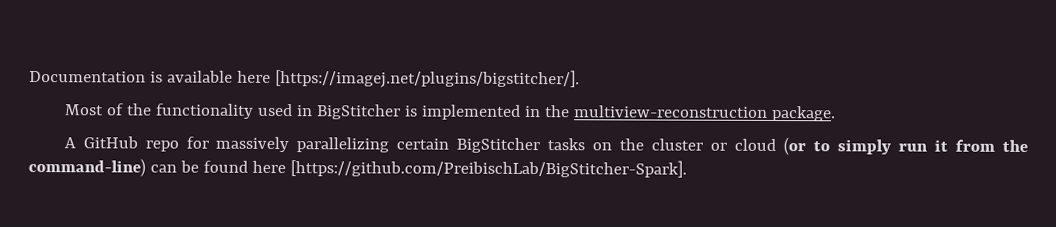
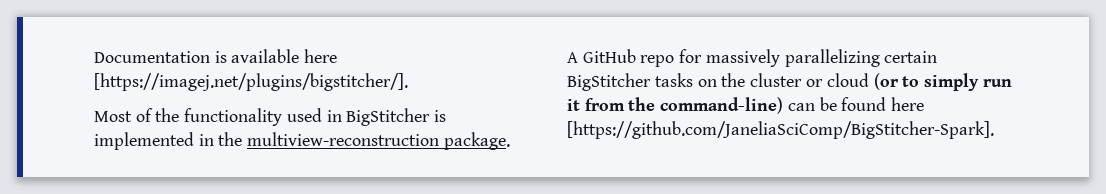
[289,159,687,178] [https://github.com/PreibischLab/BigStitcher-Spark]. -> [567,121,994,139] [https://github.com/JaneliaSciComp/BigStitcher-Spark].

